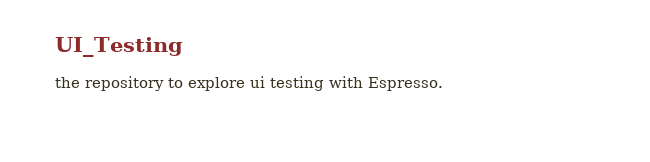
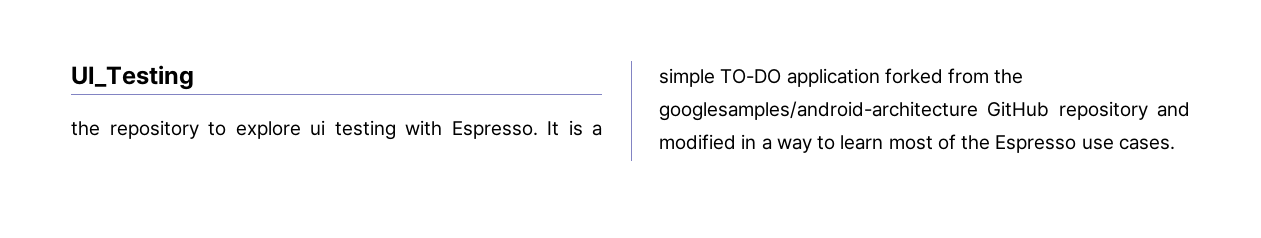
(443, 84) none -> [547,120,602,136] [659,68,1024,87] [659,101,1190,121] [659,134,1175,153] It is a simple TO-DO application forked from the googlesamples/android-architecture GitHub repository and modified in a way to learn most of the Espresso use cases.

